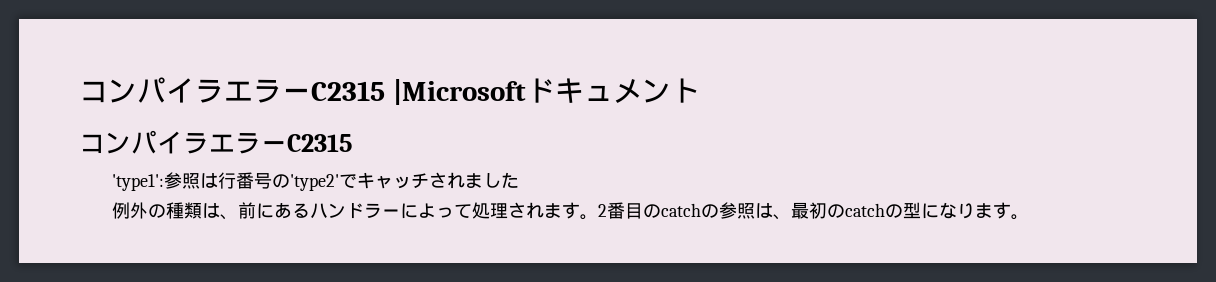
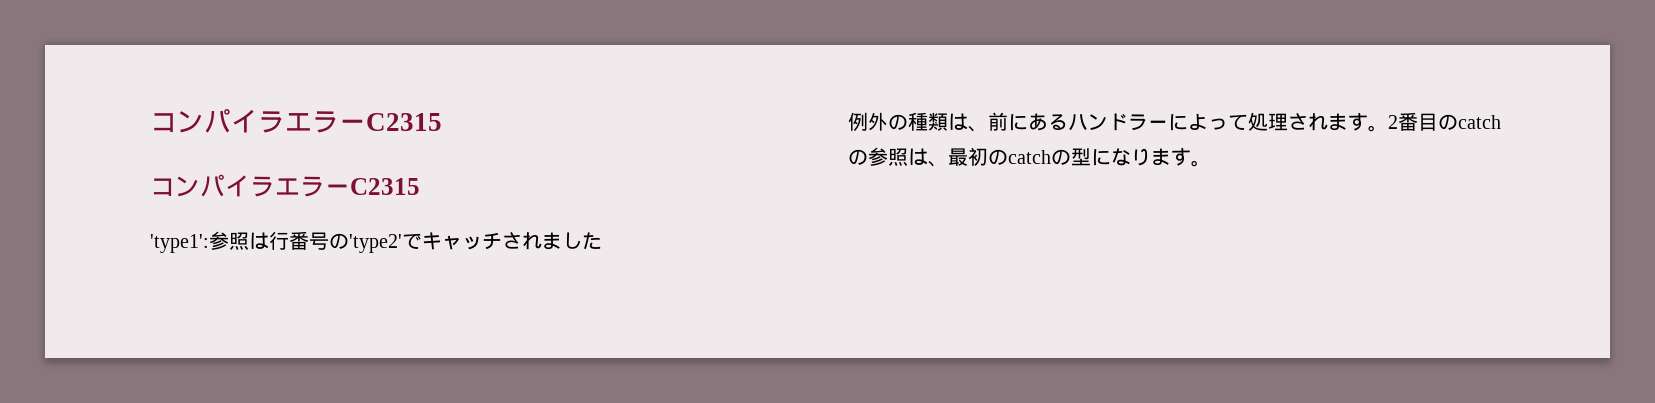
[79,77,700,105] コンパイラエラーC2315 |Microsoftドキュメント -> [150,109,442,133] コンパイラエラーC2315

